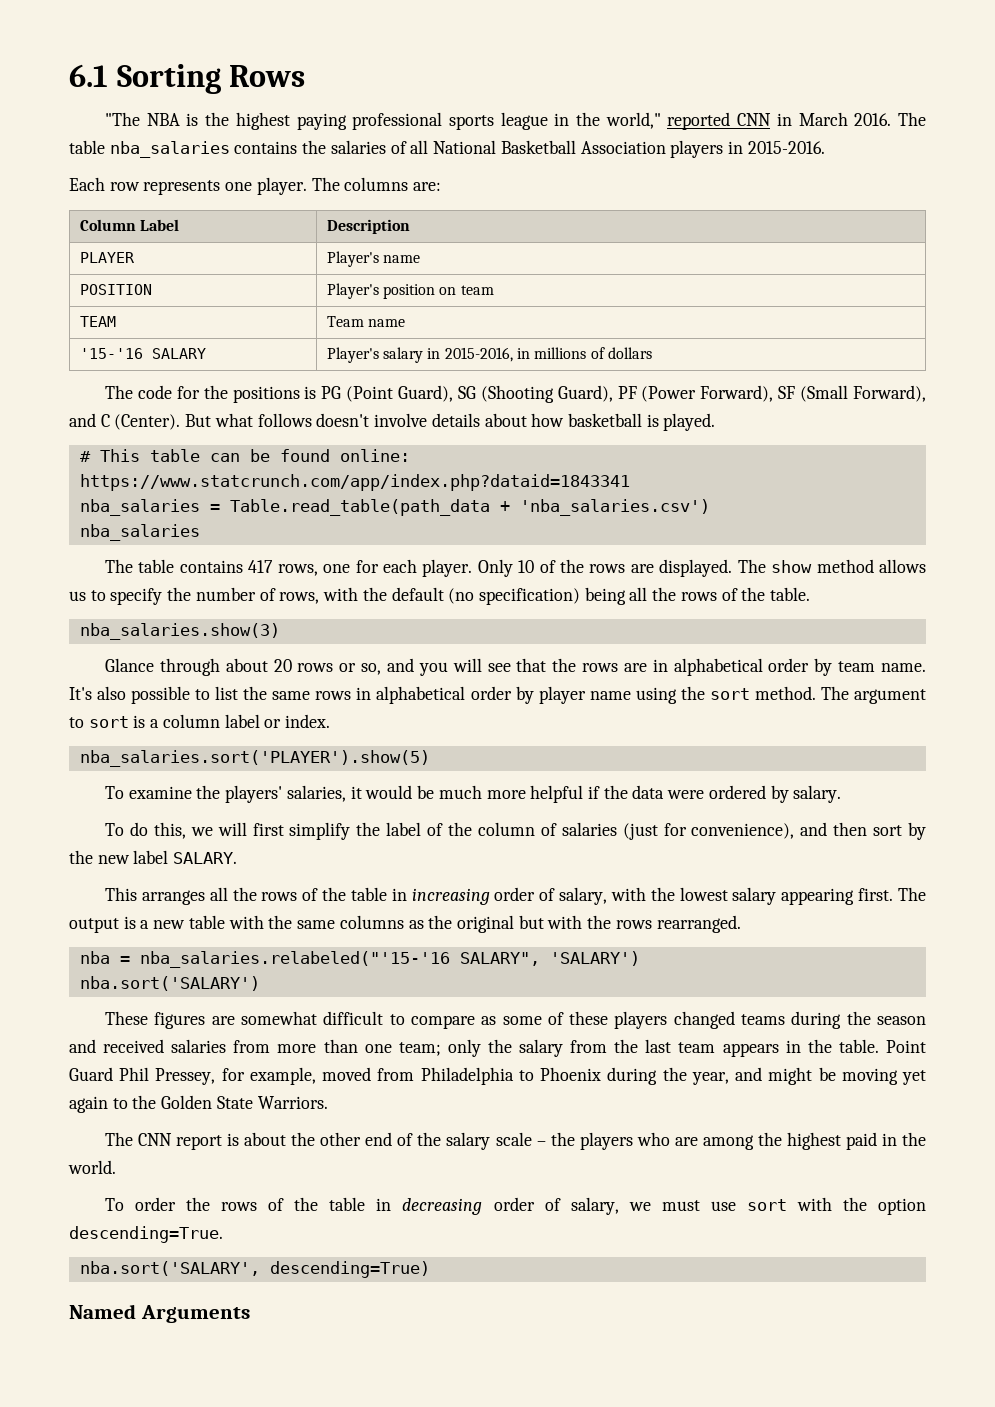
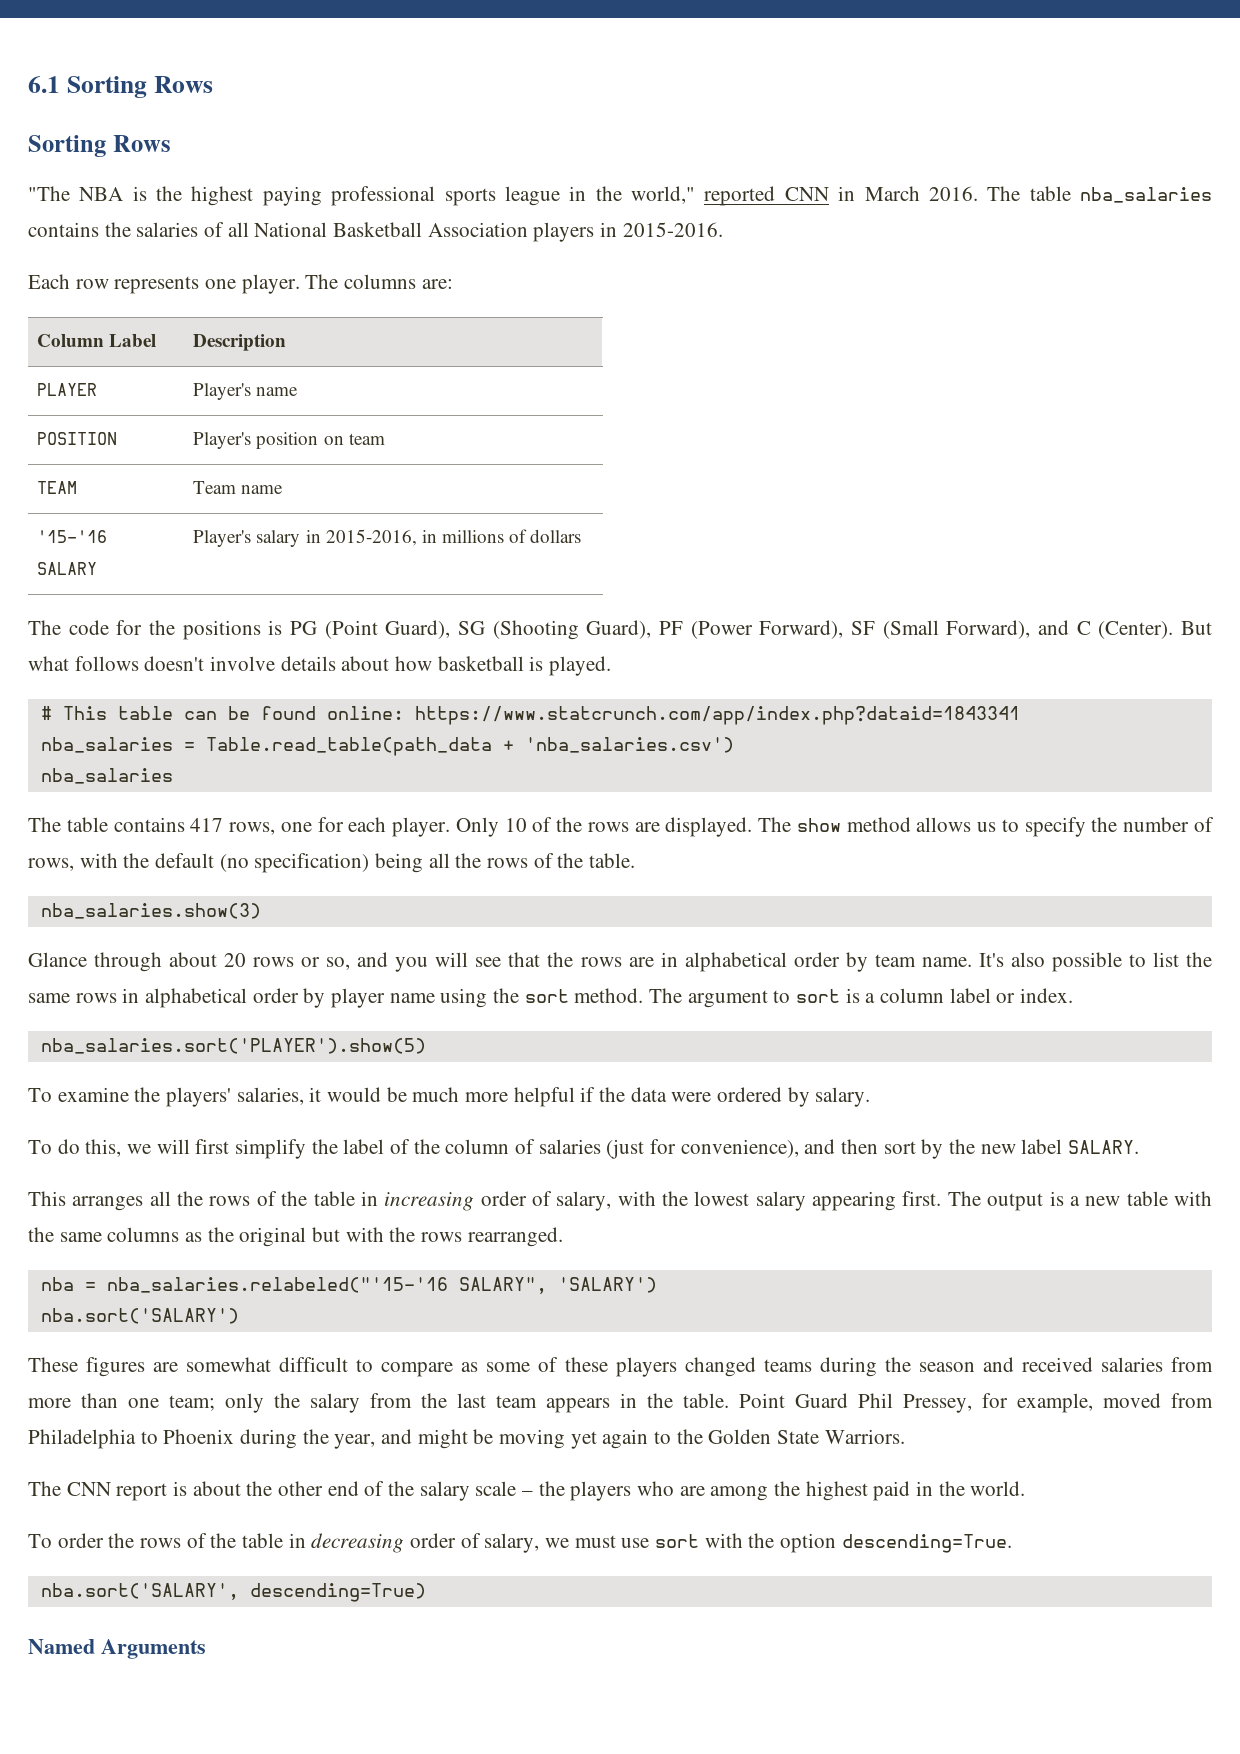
(306, 76) none -> [28,135,171,157] // Sorting Rows

